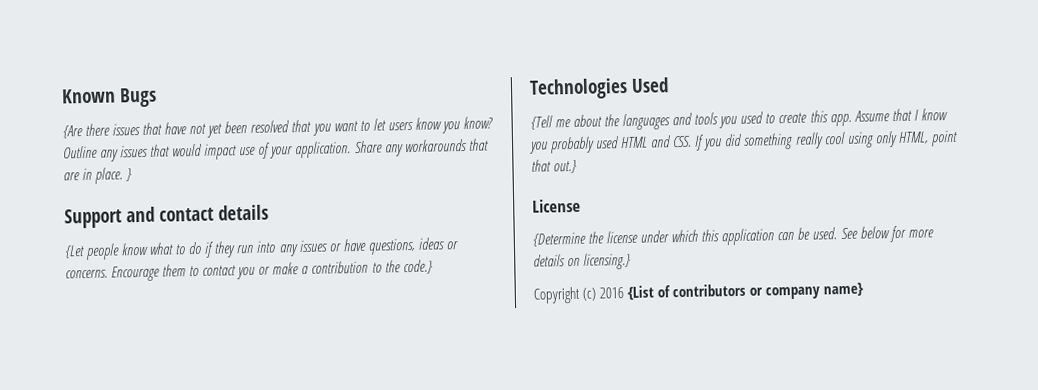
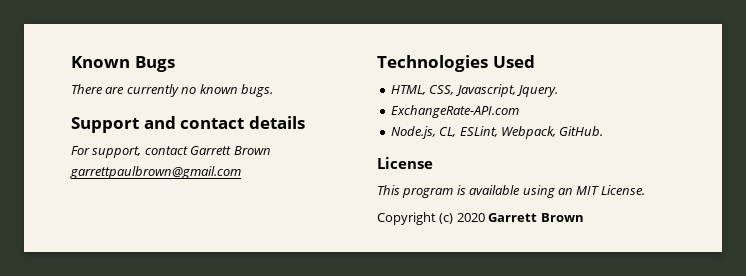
[62,116,493,139] [63,138,489,162] [63,167,133,184] [64,204,270,229] [64,237,458,261] [65,259,433,282] [529,77,670,100] [530,108,948,131] [529,129,958,154] [531,159,578,174] [532,198,581,213] [532,225,934,247] [533,252,632,270] [533,282,865,304] {Are there issues that have not yet been resolved that you want to let users know you know? Outline any issues that would impact use of your application. Share any workarounds that are in place. } // Support and contact details // {Let people know what to do if they run into any issues or have questions, ideas or concerns. Encourage them to contact you or make a contribution to the code.} // Technologies Used // {Tell me about the languages and tools you used to create this app. Assume that I know you probably used HTML and CSS. If you did something really cool using only HTML, point that out.} // License // {Determine the license under which this application can be used. See below for more details on licensing.} // Copyright (c) 2016 {List of contributors or company name} -> [71,84,273,97] [71,116,305,133] [71,146,271,158] [70,166,241,179] [377,55,535,72] [390,84,558,97] [390,105,519,118] [390,126,604,139] [377,157,433,169] [377,185,645,198] [377,212,584,225] There are currently no known bugs. // Support and contact details // For support, contact Garrett Brown garrettpaulbrown@gmail.com // Technologies Used // HTML, CSS, Javascript, Jquery. // ExchangeRate-API.com // Node.js, CL, ESLint, Webpack, GitHub. // License // This program is available using an MIT License. // Copyright (c) 2020 Garrett Brown

